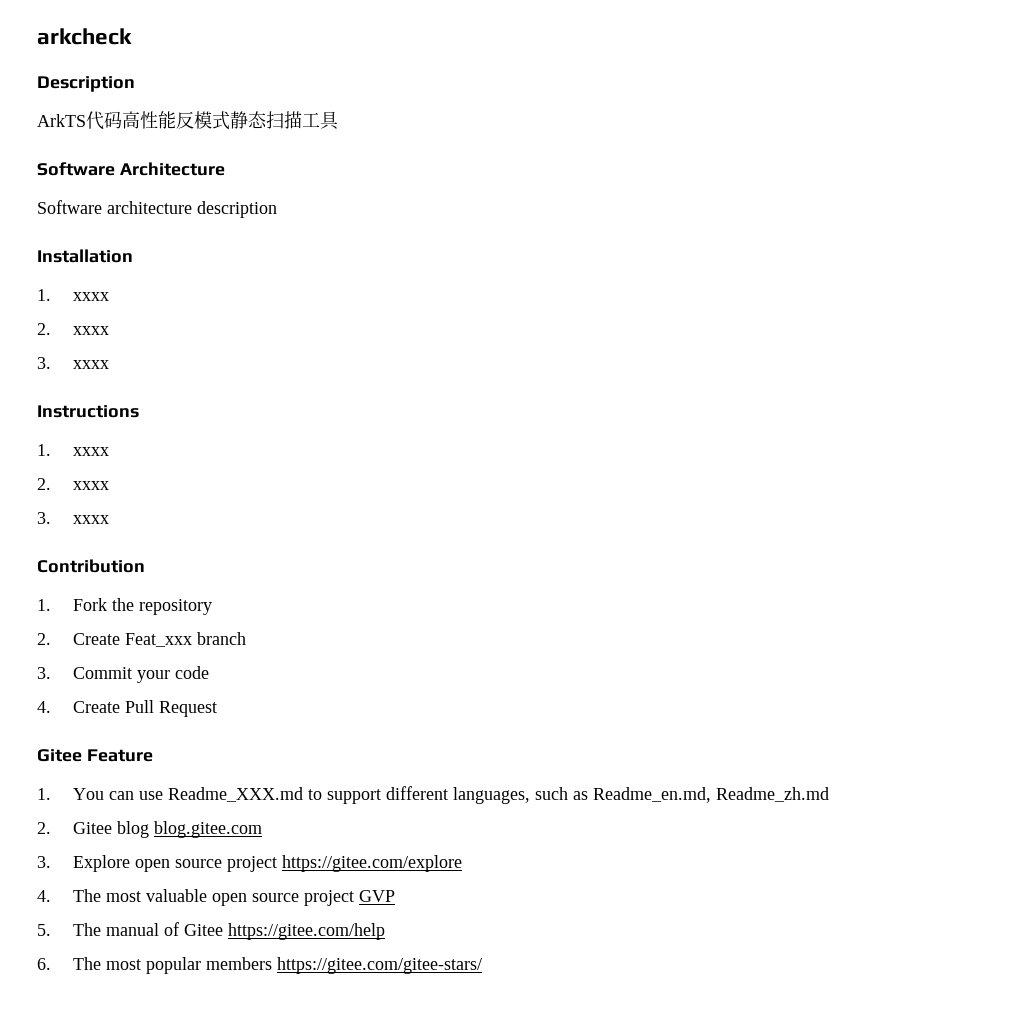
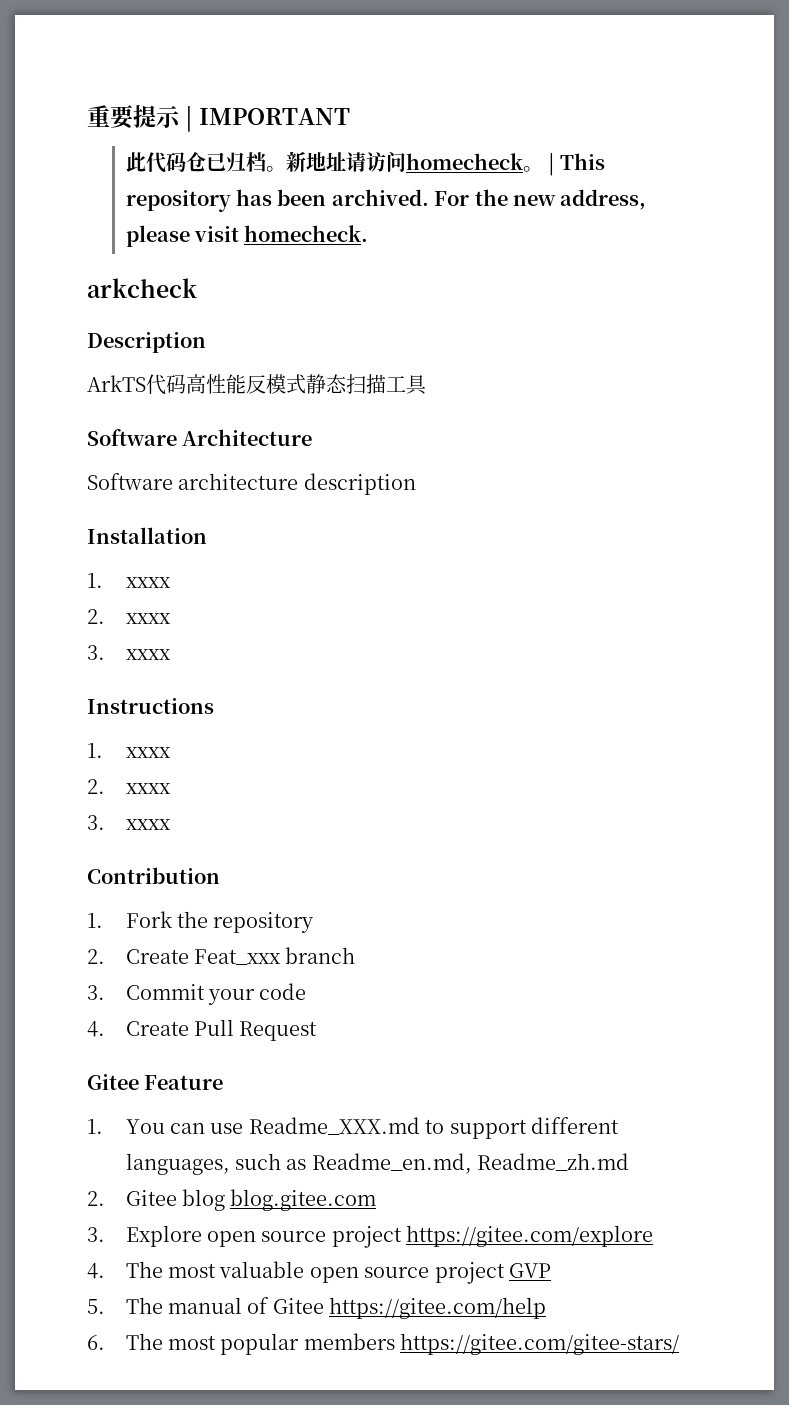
(37, 36) none -> [87,105,351,132] [125,151,606,176] [125,189,647,212] [125,225,369,247] 重要提示 | IMPORTANT // 此代码仓已归档。新地址请访问homecheck。 | This repository has been archived. For the new address, please visit homecheck. //

